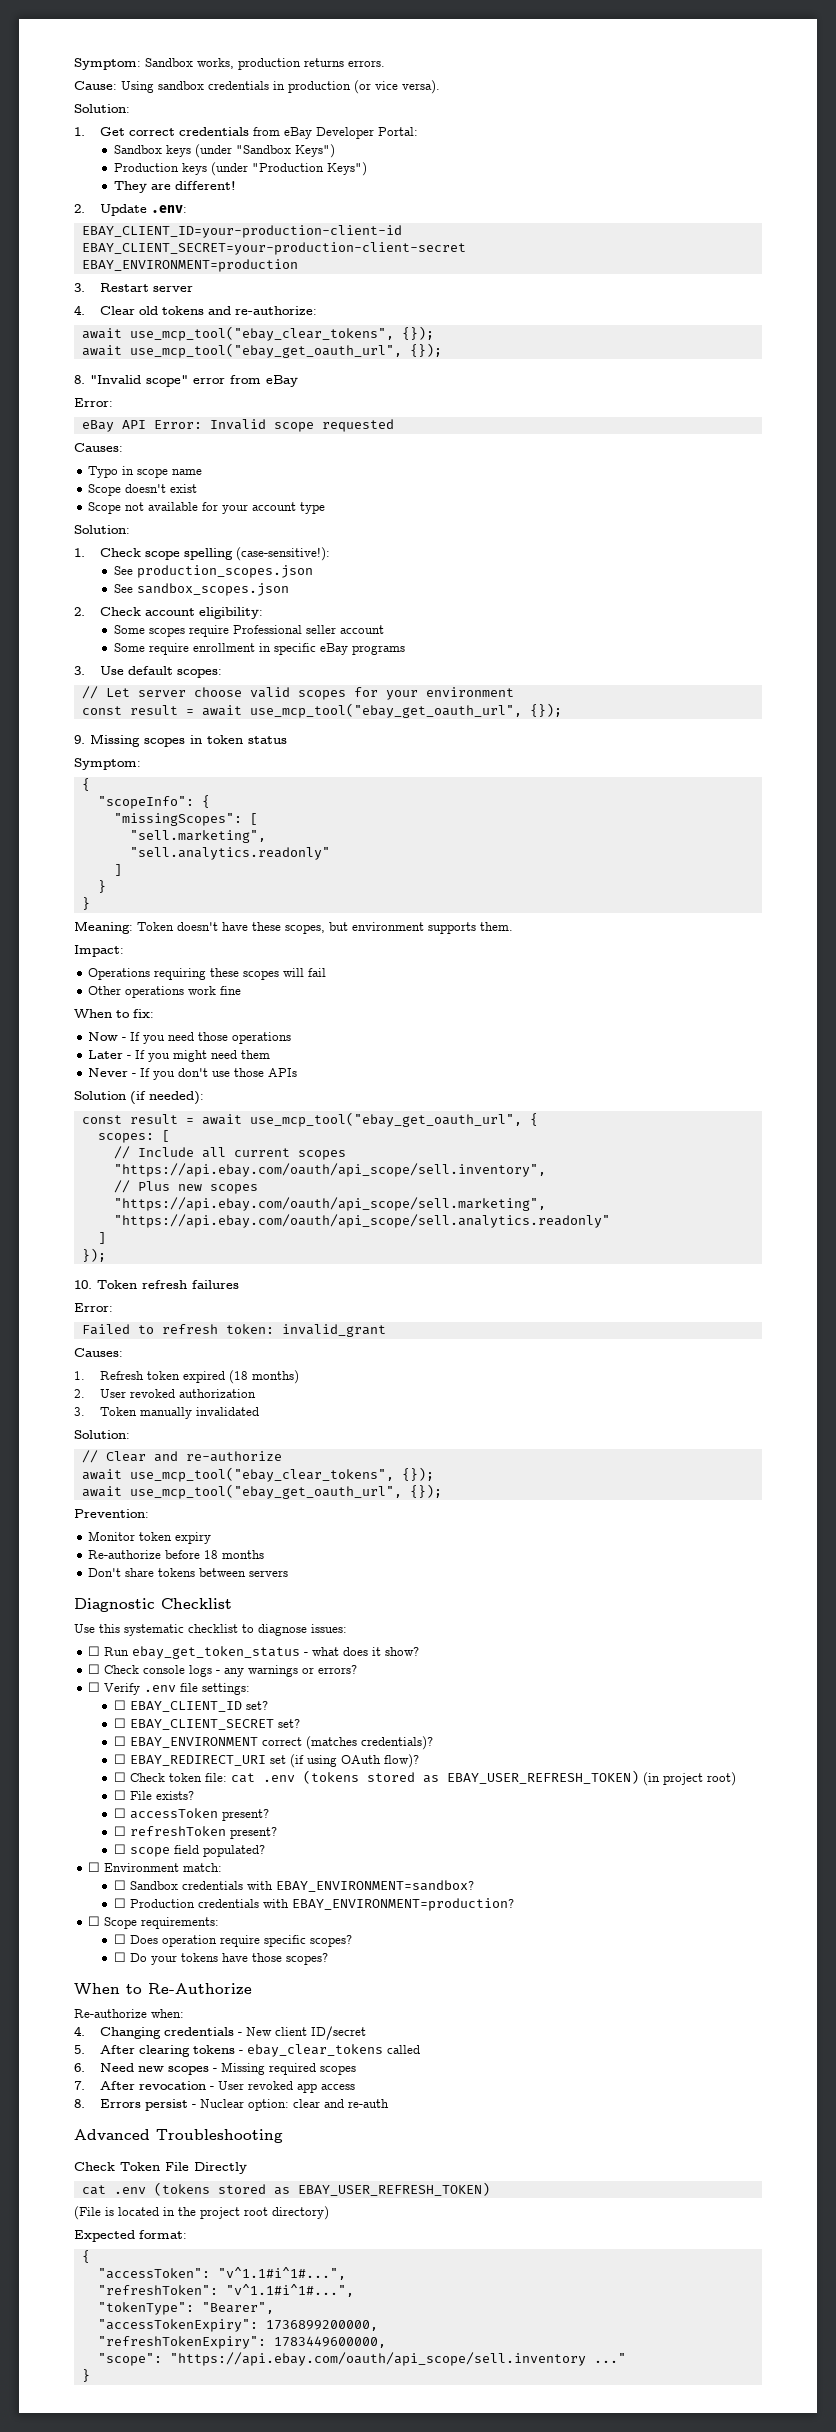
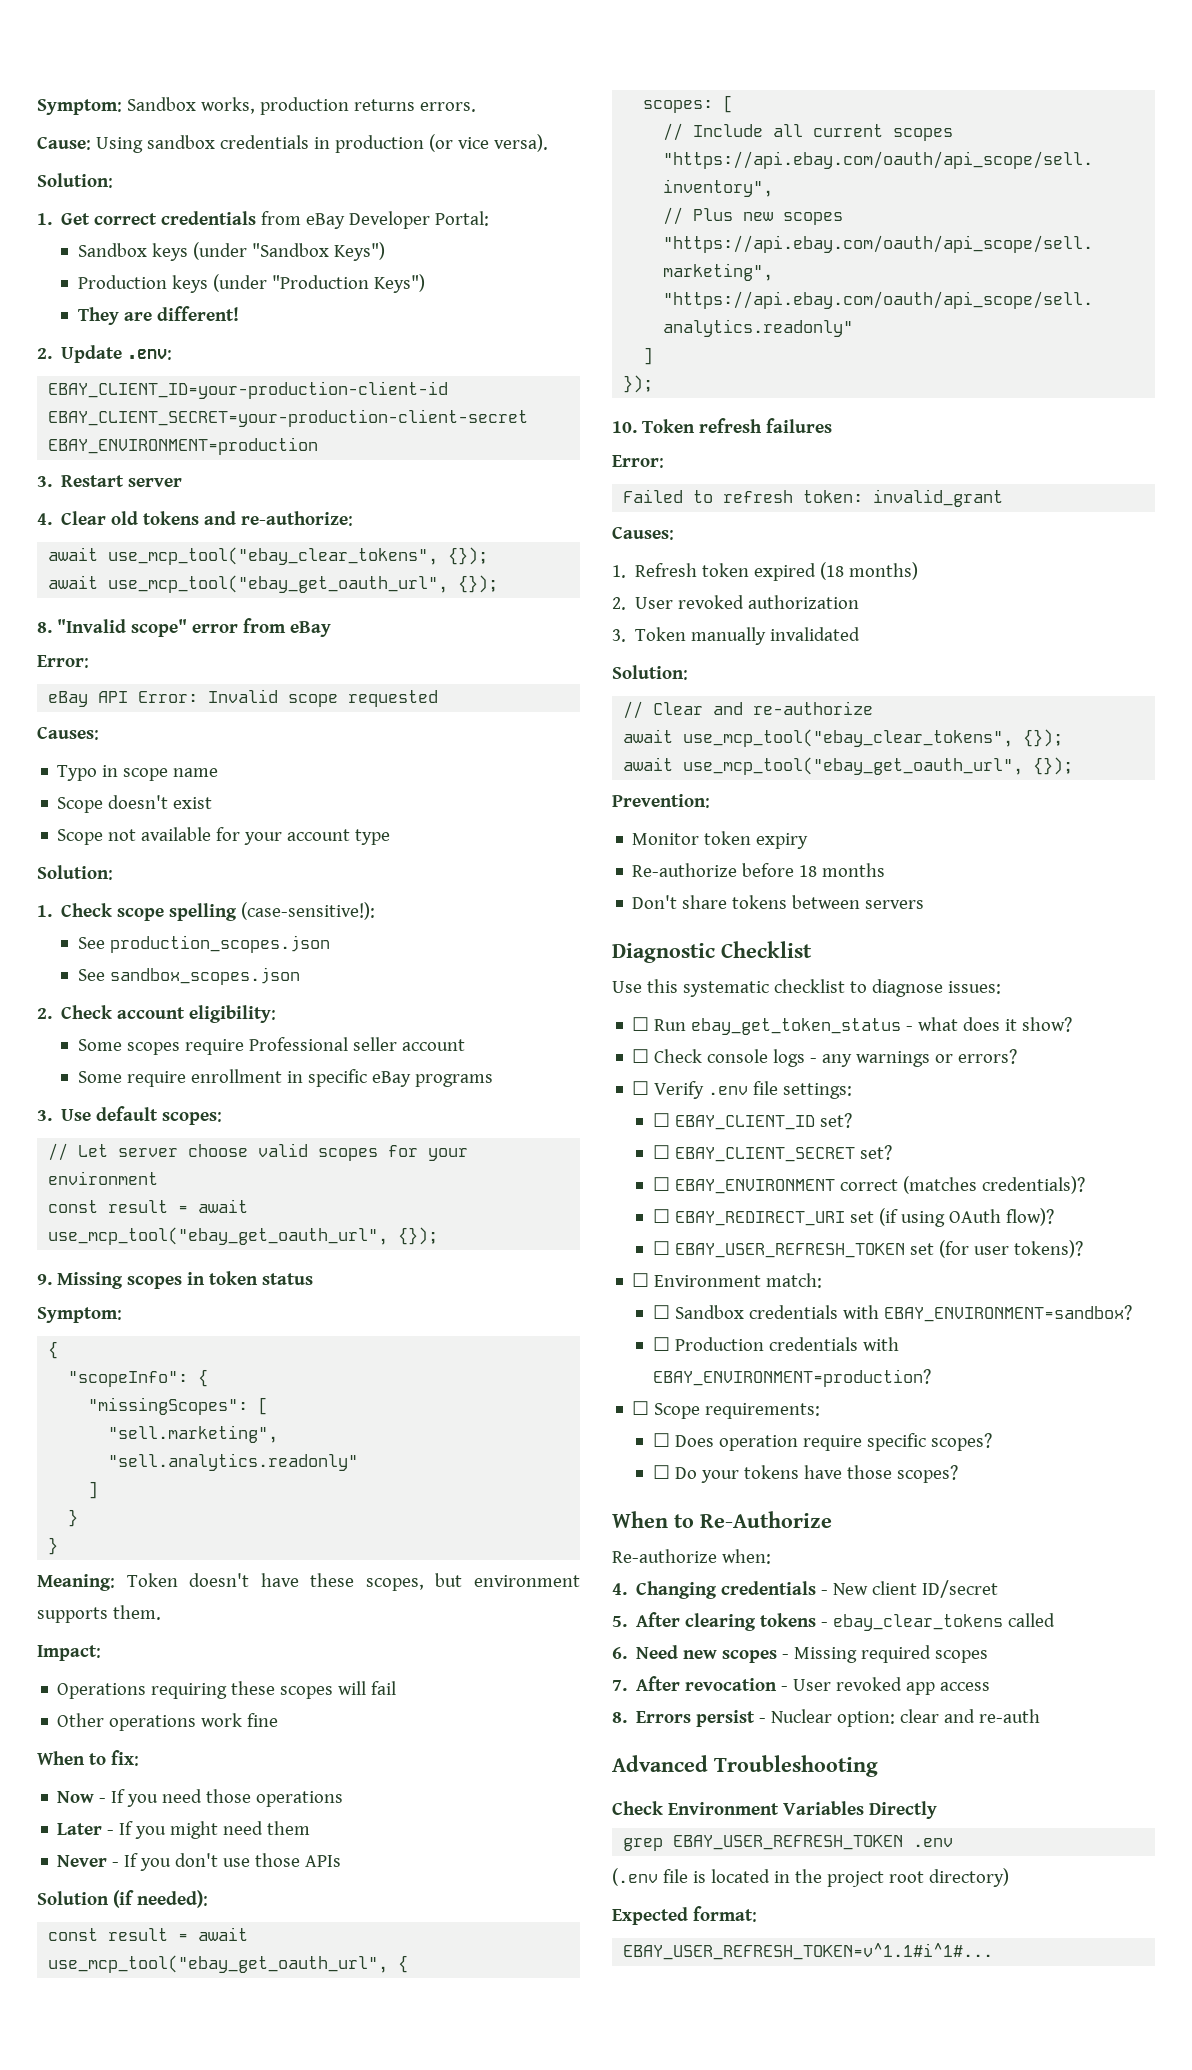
[130,1770,737,1786] [114,1790,195,1800] [114,1808,270,1821] [114,1826,278,1839] [114,1844,266,1857] Check token file: cat .env (tokens stored as EBAY_USER_REFRESH_TOKEN) (in project root) // ☐ File exists? // ☐ accessToken present? // ☐ refreshToken present? // ☐ scope field populated? -> [675,1240,1084,1258] EBAY_USER_REFRESH_TOKEN set (for user tokens)?
[120,2162,189,2171] Token File -> [668,1801,864,1815] Environment Variables
[81,2182,490,2196] [74,2206,101,2220] cat .env (tokens stored as EBAY_USER_REFRESH_TOKEN) // (File -> [623,1835,954,1851] [612,1868,688,1886] grep EBAY_USER_REFRESH_TOKEN .env // (.env file
[81,2250,90,2263] [97,2267,346,2280] [97,2284,354,2297] [97,2302,274,2315] [97,2319,378,2332] [97,2336,386,2349] [97,2352,626,2366] [81,2369,90,2382] { // "accessToken": "v^1.1#i^1#...", // "refreshToken": "v^1.1#i^1#...", // "tokenType": "Bearer", // "accessTokenExpiry": 1736899200000, // "refreshTokenExpiry": 1783449600000, // "scope": "https://api.ebay.com/oauth/api_scope/sell.inventory ..." // } -> [623,1943,994,1960] EBAY_USER_REFRESH_TOKEN=v^1.1#i^1#...

